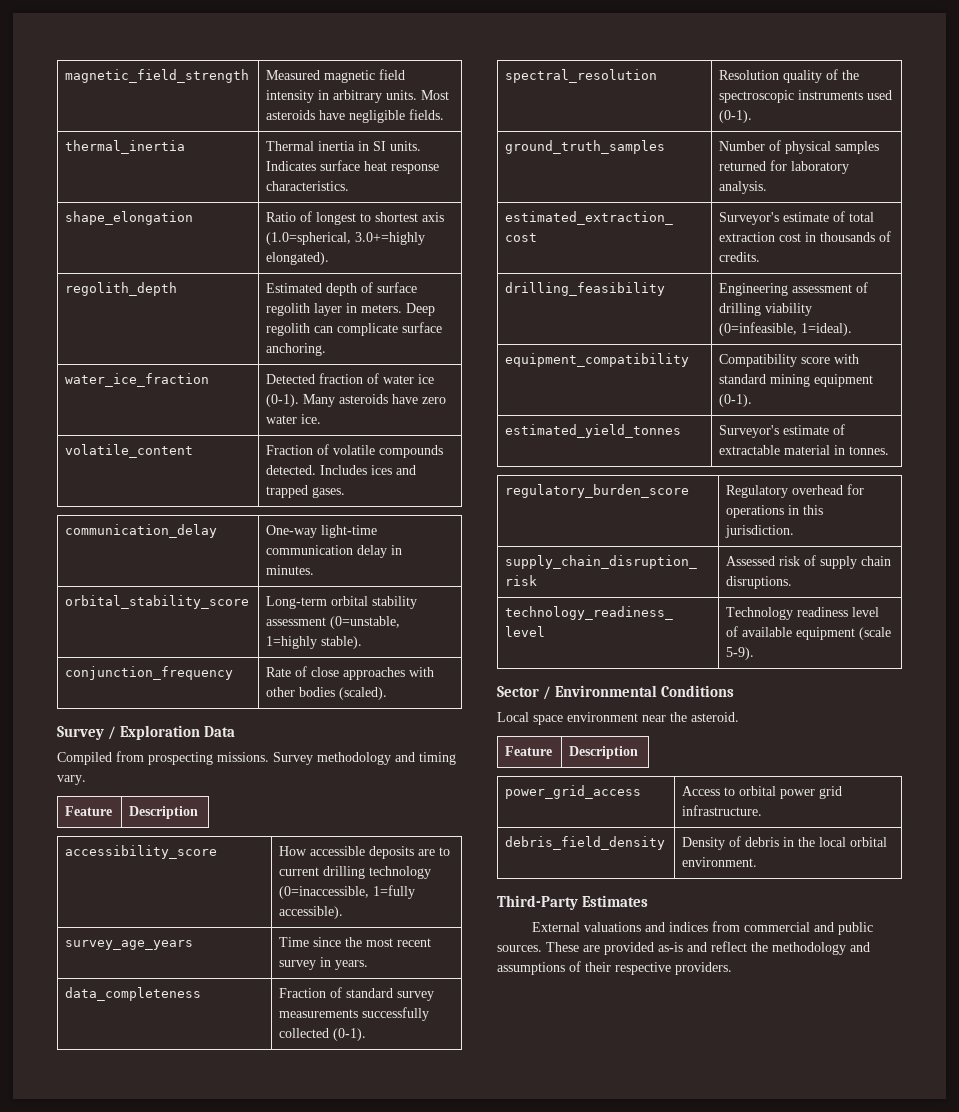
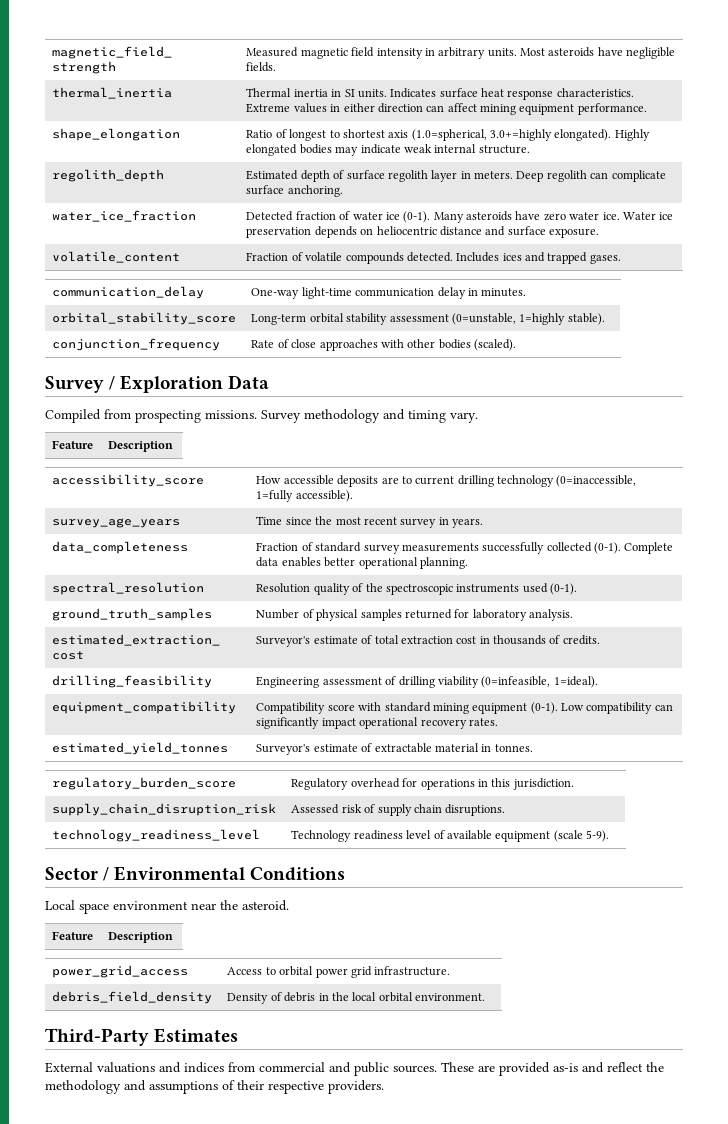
(350, 186) none -> [246,103,647,115] Extreme values in either direction can affect mining equipment performance.
(330, 258) none -> [614,129,650,141] [246,144,530,156] Highly elongated bodies may indicate weak internal structure.
(322, 419) none -> [622,212,674,220] [246,226,600,238] Water ice preservation depends on heliocentric distance and surface exposure.
(367, 1034) none -> [624,542,674,554] [256,557,468,569] Complete data enables better operational planning.
(753, 400) none -> [561,702,673,714] [256,717,498,729] Low compatibility can significantly impact operational recovery rates.

